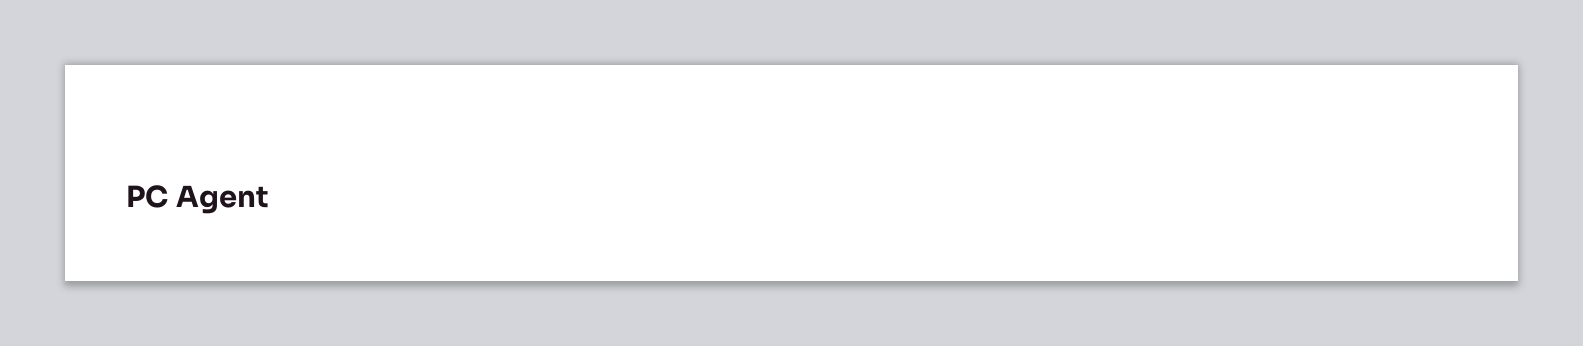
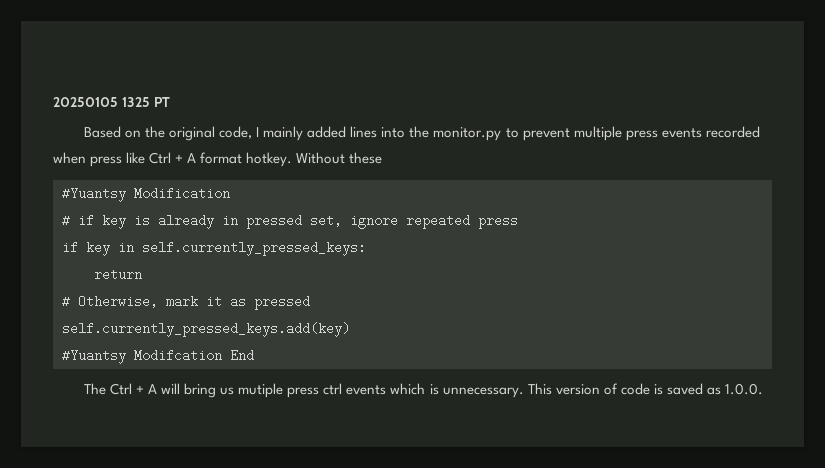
[126,185,269,214] PC Agent -> [53,97,170,107] [83,126,760,141] [53,152,383,167] [62,187,230,202] [62,214,518,229] [62,241,366,256] [94,268,142,281] [62,295,310,310] [62,322,350,337] [62,349,254,364] [83,383,763,398] 20250105 1325 PT // Based on the original code, I mainly added lines into the monitor.py to prevent multiple press events recorded when press like Ctrl + A format hotkey. Without these // #Yuantsy Modification // # if key is already in pressed set, ignore repeated press // if key in self.currently_pressed_keys: // return // # Otherwise, mark it as pressed // self.currently_pressed_keys.add(key) // #Yuantsy Modifcation End // The Ctrl + A will bring us mutiple press ctrl events which is unnecessary. This version of code is saved as 1.0.0.

